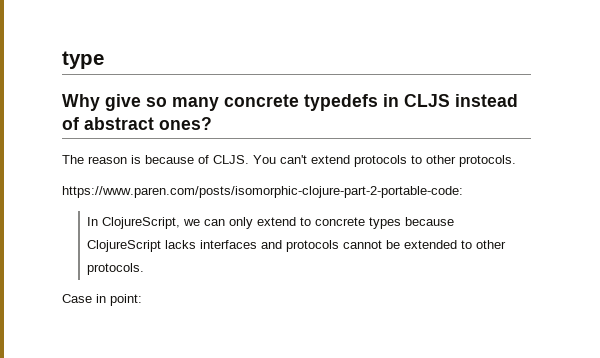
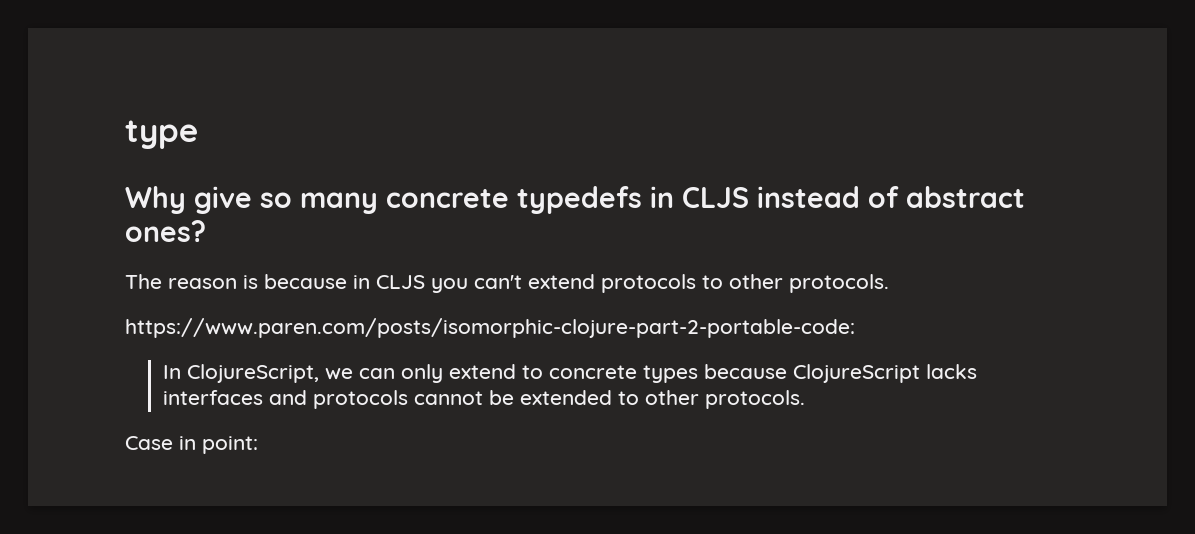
[198,155,276,164] of CLJS. You -> [353,275,468,293] in CLJS you

